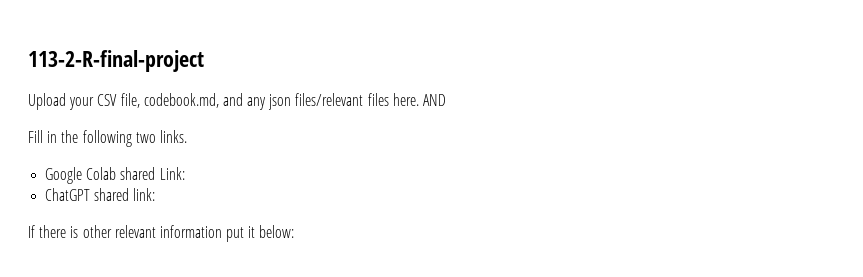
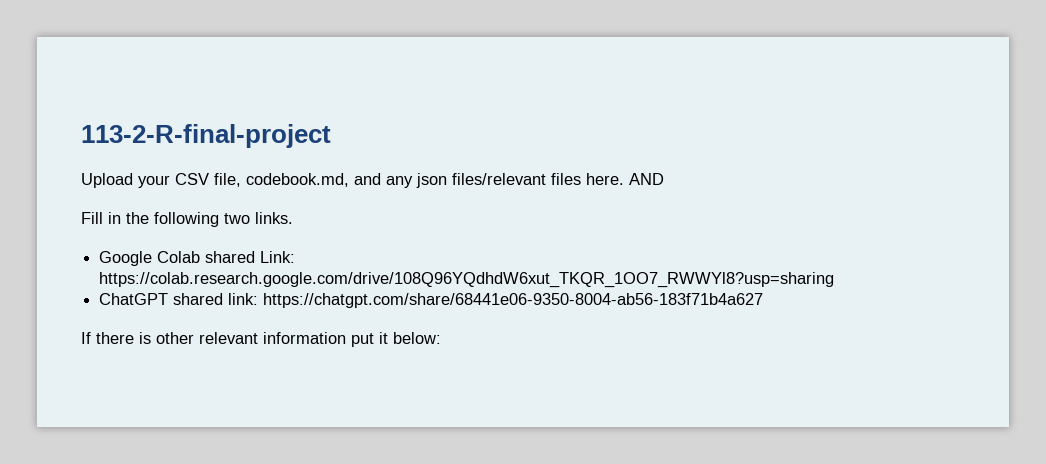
(185, 173) none -> [99,272,835,288] https://colab.research.google.com/drive/108Q96YQdhdW6xut_TKQR_1OO7_RWWYl8?usp=sharing
(156, 194) none -> [263,293,764,308] https://chatgpt.com/share/68441e06-9350-8004-ab56-183f71b4a627

